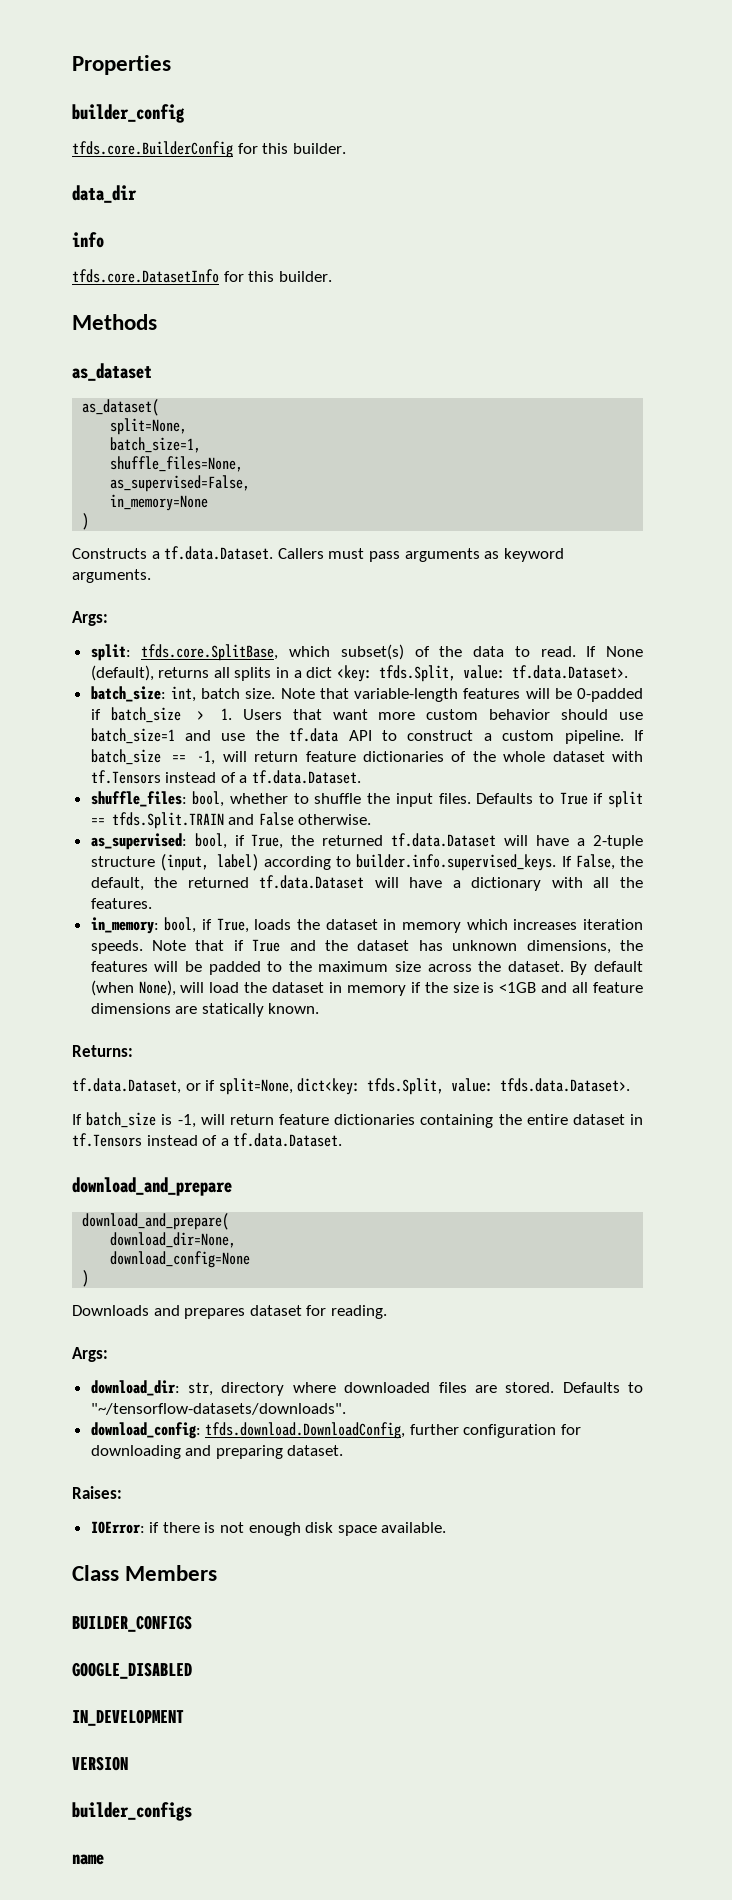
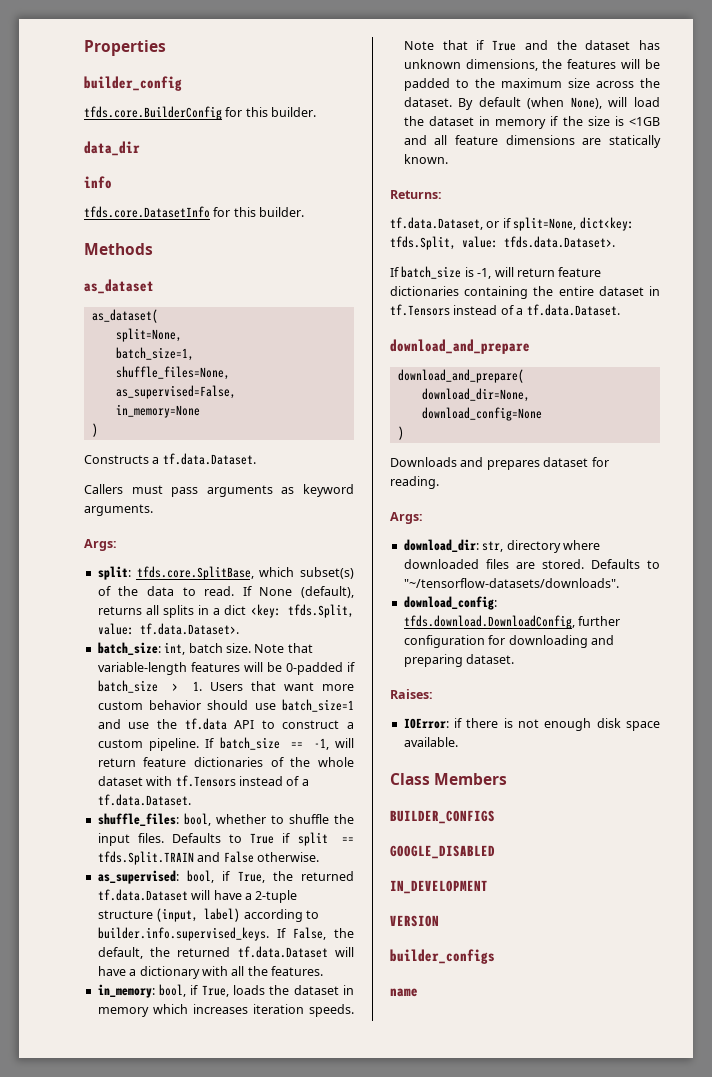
(274, 553) none -> (256, 459) //

